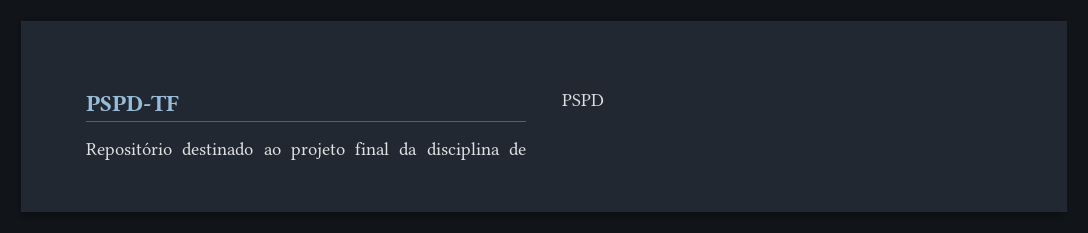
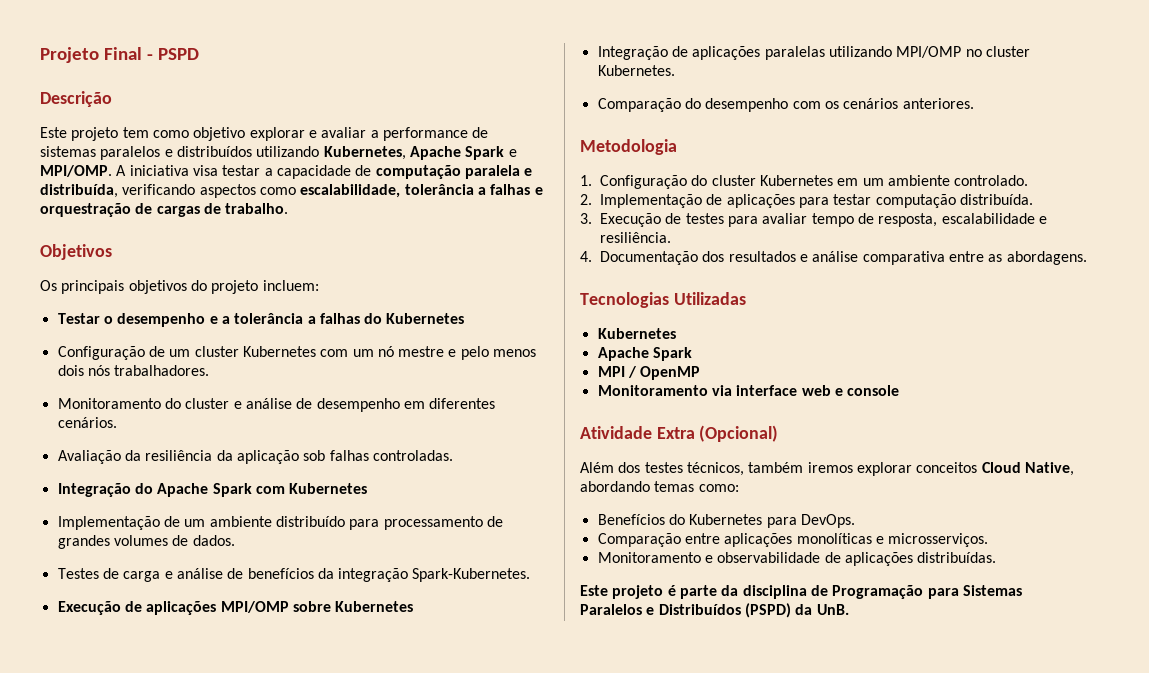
[86,95,179,111] [86,142,526,160] [562,94,604,106] PSPD-TF // Repositório destinado ao projeto final da disciplina de PSPD -> [40,47,199,63] [40,91,112,107] [40,127,489,141] [40,146,517,160] [40,165,533,179] [40,184,543,198] [40,203,289,217] [40,244,112,260] [40,280,319,294] [57,313,465,327] [57,346,537,360] [57,365,210,376] [57,398,496,412] [57,417,117,428] [57,450,453,464] [57,483,368,497] [57,516,503,530] [57,535,235,549] [57,568,531,582] [57,601,414,615] [597,46,1030,60] [597,65,675,76] [597,98,974,112] [580,139,677,155] [580,175,1029,189] [580,194,1033,208] [580,213,1047,227] [600,232,671,243] [580,251,1087,265] [580,292,746,308] [597,328,676,339] [597,347,692,361] [597,366,701,380] [597,385,900,396] [580,425,779,442] [580,462,1074,476] [580,481,739,492] [597,514,855,528] [597,533,989,547] [597,552,997,566] [580,585,1022,599] [580,603,849,618] Projeto Final - PSPD // Descrição // Este projeto tem como objetivo explorar e avaliar a performance de sistemas paralelos e distribuídos utilizando Kubernetes, Apache Spark e MPI/OMP. A iniciativa visa testar a capacidade de computação paralela e distribuída, verificando aspectos como escalabilidade, tolerância a falhas e orquestração de cargas de trabalho. // Objetivos // Os principais objetivos do projeto incluem: // Testar o desempenho e a tolerância a falhas do Kubernetes // Configuração de um cluster Kubernetes com um nó mestre e pelo menos dois nós trabalhadores. // Monitoramento do cluster e análise de desempenho em diferentes cenários. // Avaliação da resiliência da aplicação sob falhas controladas. // Integração do Apache Spark com Kubernetes // Implementação de um ambiente distribuído para processamento de grandes volumes de dados. // Testes de carga e análise de benefícios da integração Spark-Kubernetes. // Execução de aplicações MPI/OMP sobre Kubernetes // Integração de aplicações paralelas utilizando MPI/OMP no cluster Kubernetes. // Comparação do desempenho com os cenários anteriores. // Metodologia // 1. Configuração do cluster Kubernetes em um ambiente controlado. // 2. Implementação de aplicações para testar computação distribuída. // 3. Execução de testes para avaliar tempo de resposta, escalabilidade e resiliência. // 4. Documentação dos resultados e análise comparativa entre as abordagens. // Tecnologias Utilizadas // Kubernetes // Apache Spark // MPI / OpenMP // Monitoramento via interface web e console // Atividade Extra (Opcional) // Além dos testes técnicos, também iremos explorar conceitos Cloud Native, abordando temas como: // Benefícios do Kubernetes para DevOps. // Comparação entre aplicações monolíticas e microsserviços. // Monitoramento e observabilidade de aplicações distribuídas. // Este projeto é parte da disciplina de Programação para Sistemas Paralelos e Distribuídos (PSPD) da UnB.

